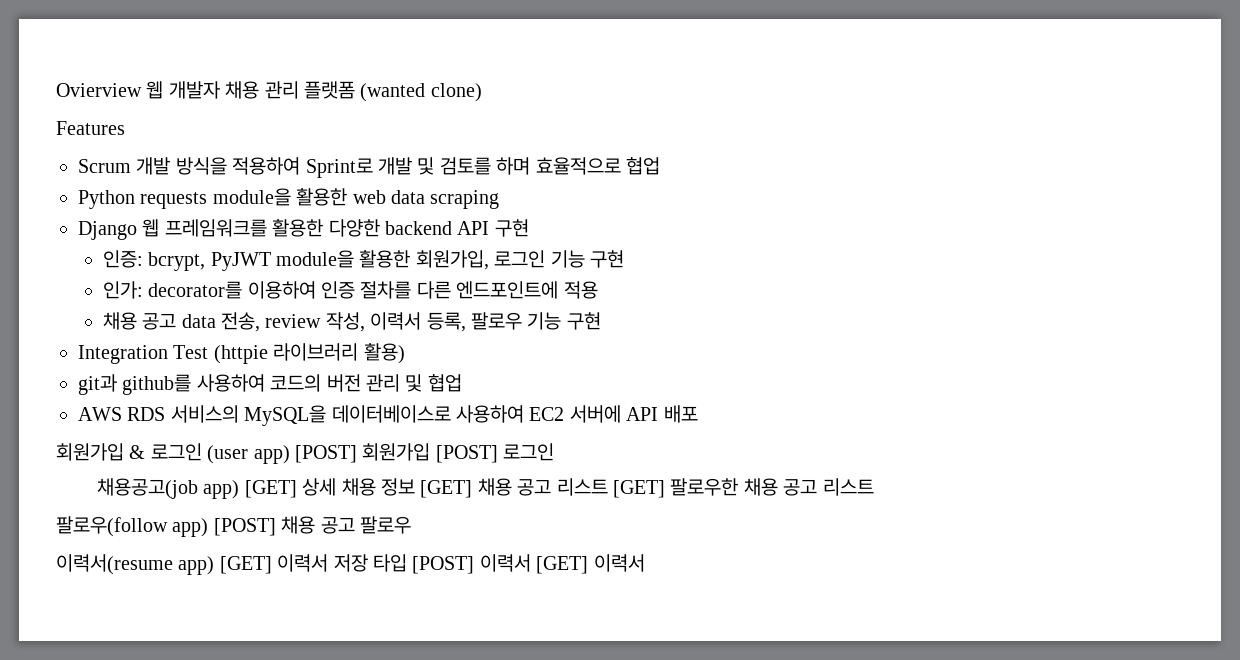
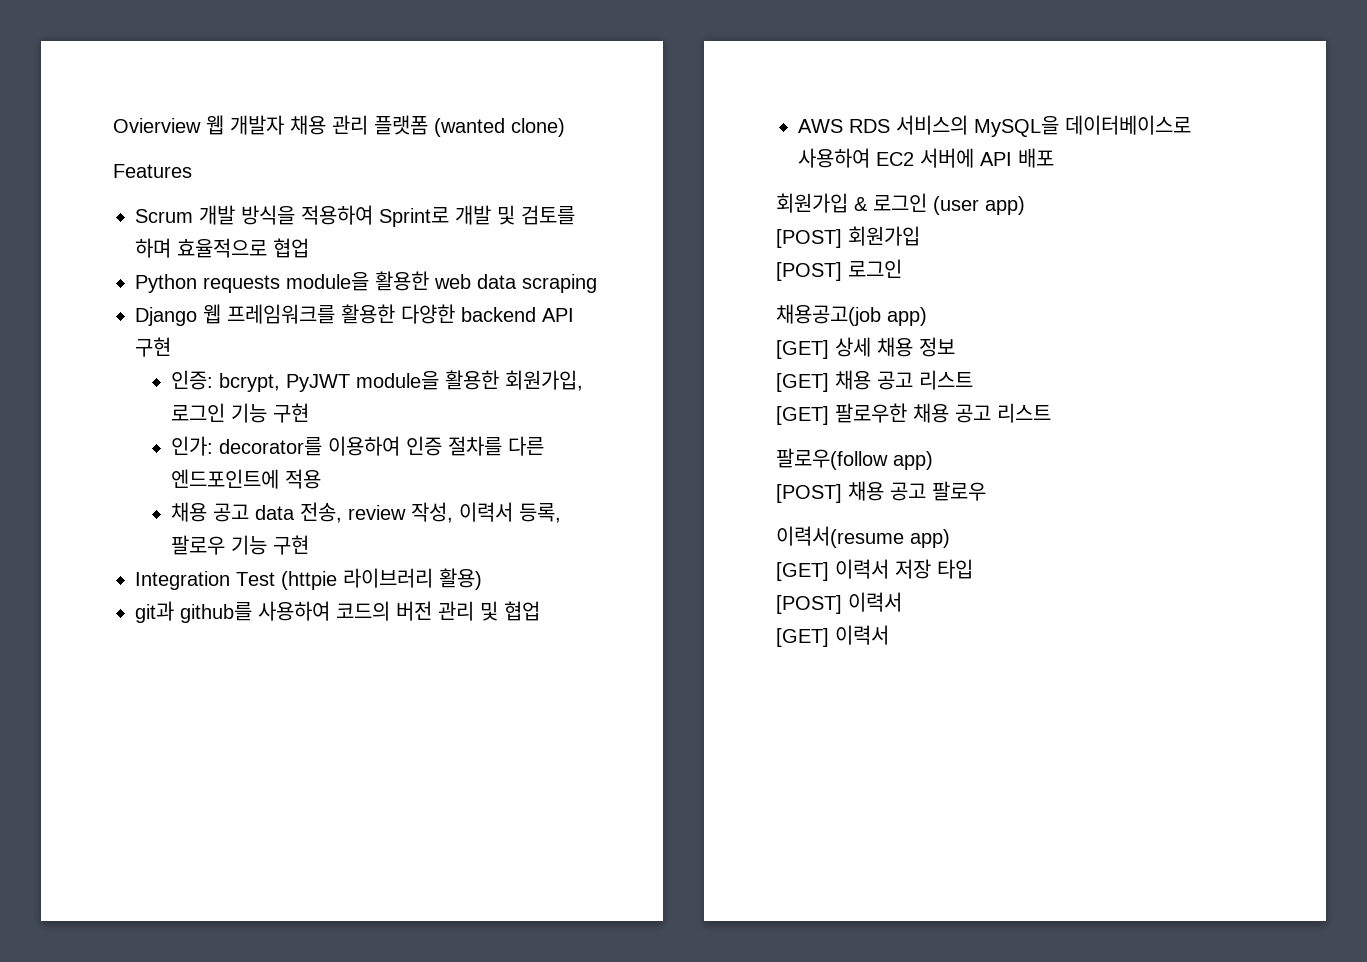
(290, 454) none -> (1025, 205) //
(431, 452) none -> (920, 236) //
(240, 489) none -> (927, 316) //
(415, 487) none -> (955, 347) //
(608, 487) none -> (973, 380) //
(209, 527) none -> (933, 460) //
(215, 565) none -> (950, 538) //
(407, 563) none -> (973, 569) //
(531, 563) none -> (902, 602) //

